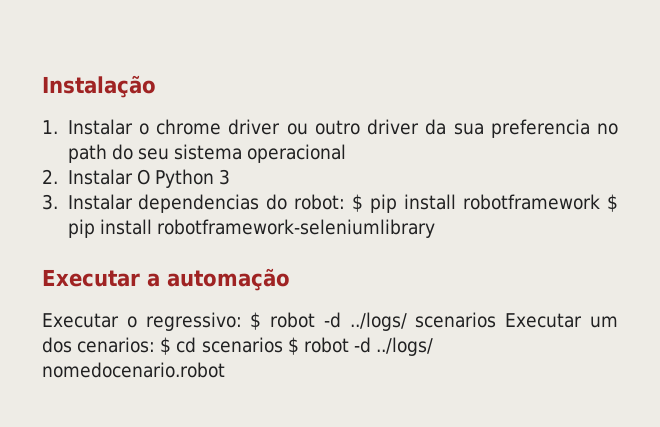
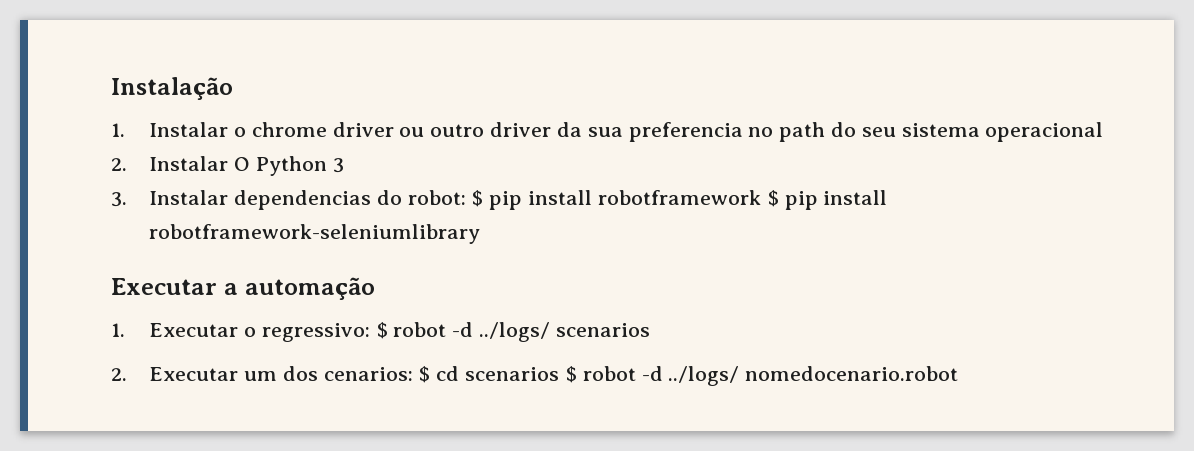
(290, 279) none -> [111,323,125,337] 1.
(497, 320) none -> [111,368,127,381] // 2.

